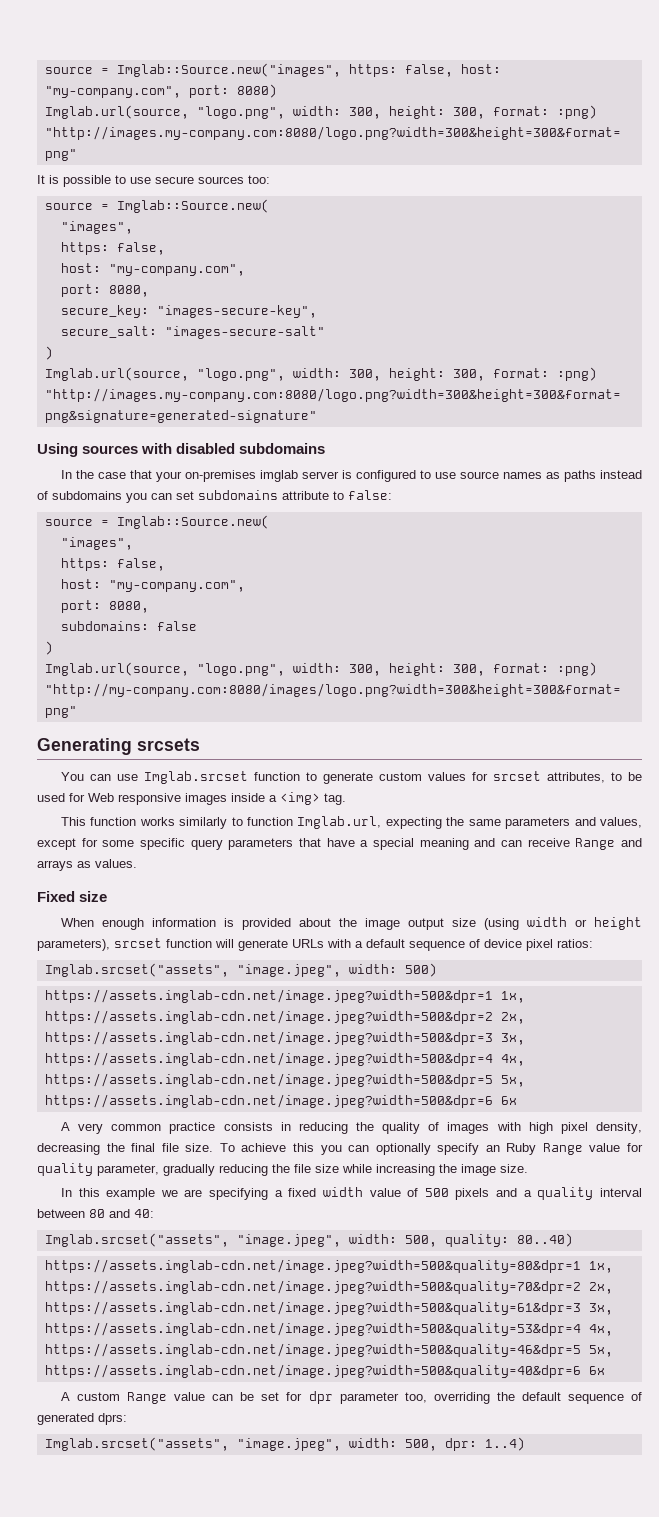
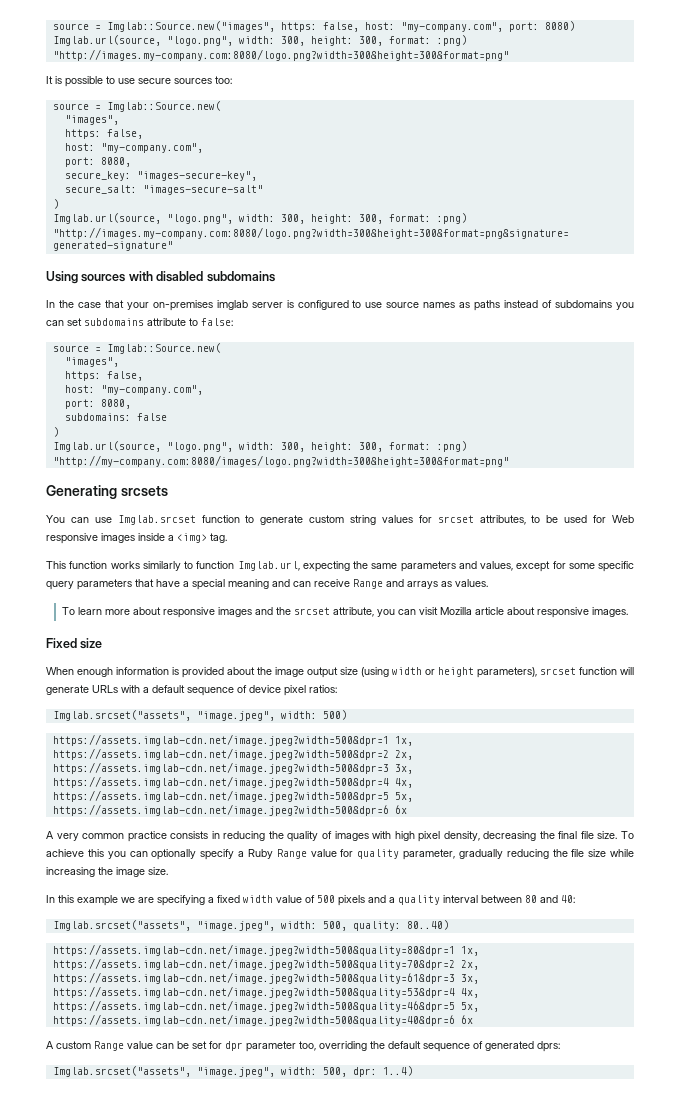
(422, 776) none -> [350,515,377,525] string
(137, 863) none -> [61,607,628,618] // To learn more about responsive images and the srcset attribute, you can visit Mozilla article about responsive images.
[485,1145,500,1152] an -> [238,851,244,857] a

